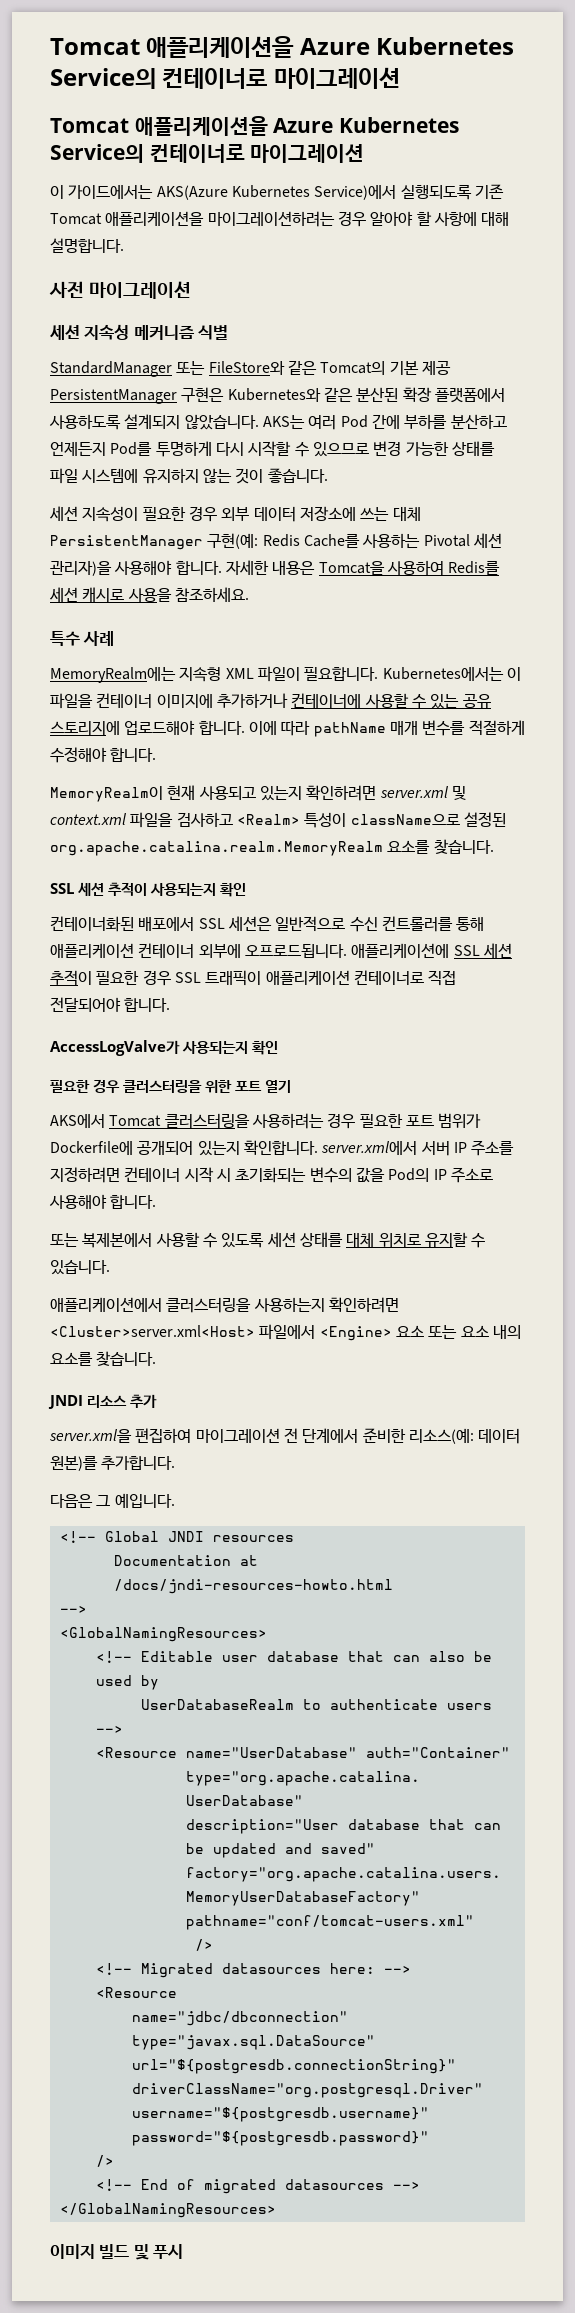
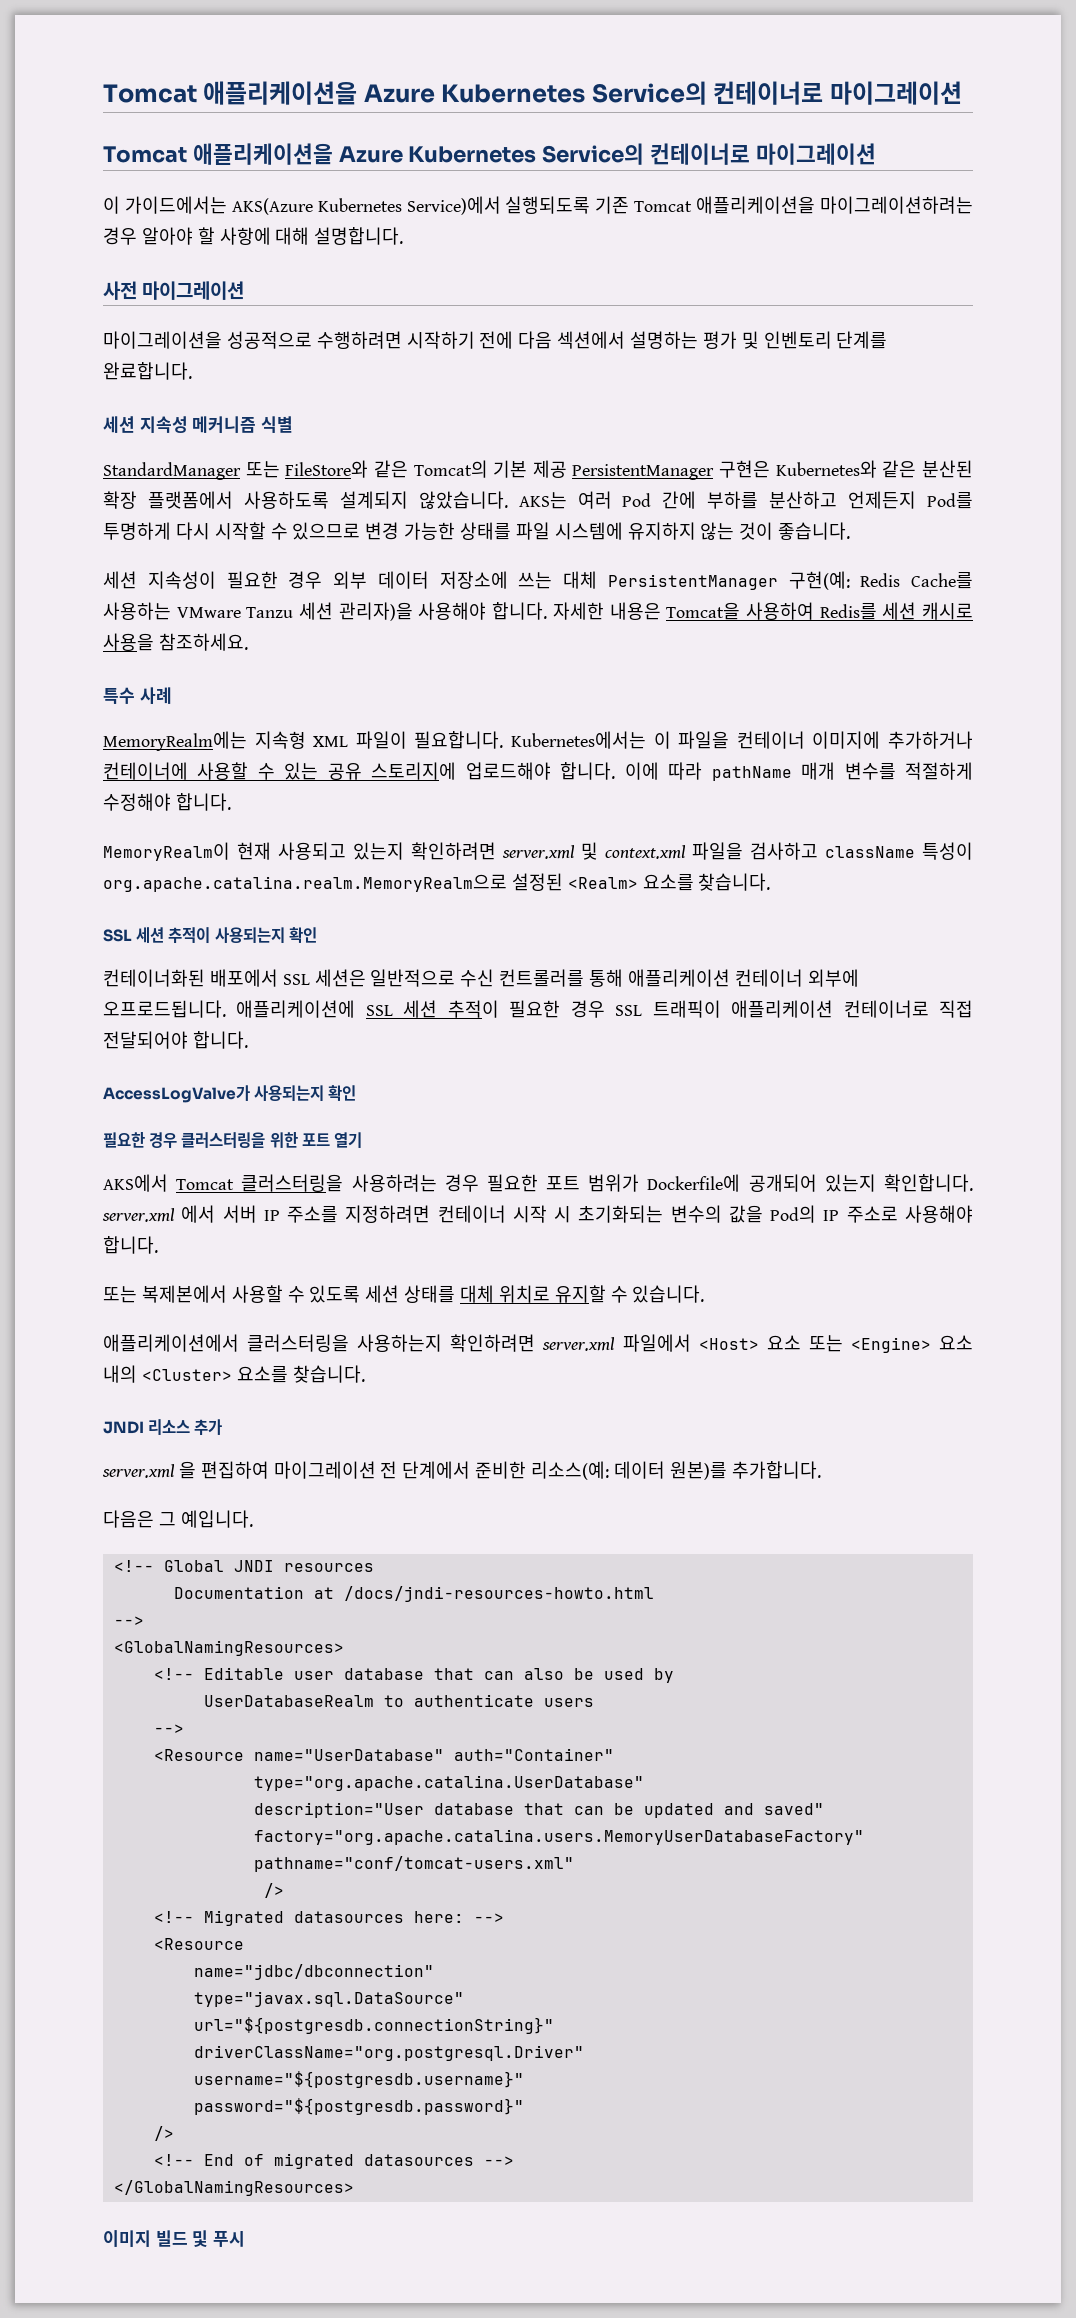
(191, 290) none -> [103,331,888,349] [103,362,192,380] // 마이그레이션을 성공적으로 수행하려면 시작하기 전에 다음 섹션에서 설명하는 평가 및 인벤토리 단계를 완료합니다.
[423,534,470,547] Pivotal -> [176,607,294,618] VMware Tanzu
[236,812,506,828] [50,841,383,856] <Realm> 특성이 className으로 설정된 org.apache.catalina.realm.MemoryRealm -> [825,842,973,860] [103,873,638,892] className 특성이 org.apache.catalina.realm.MemoryRealm으로 설정된 <Realm>
[321,1141,418,1155] server.xml에서 -> [102,1205,216,1223] server.xml 에서
[50,1324,521,1341] <Cluster>server.xml<Host> 파일에서 <Engine> 요소 또는 요소 내의 -> [542,1334,974,1353] [103,1365,232,1383] server.xml 파일에서 <Host> 요소 또는 <Engine> 요소 내의 <Cluster>
[49,1429,132,1443] server.xml을 -> [102,1461,196,1479] server.xml 을

